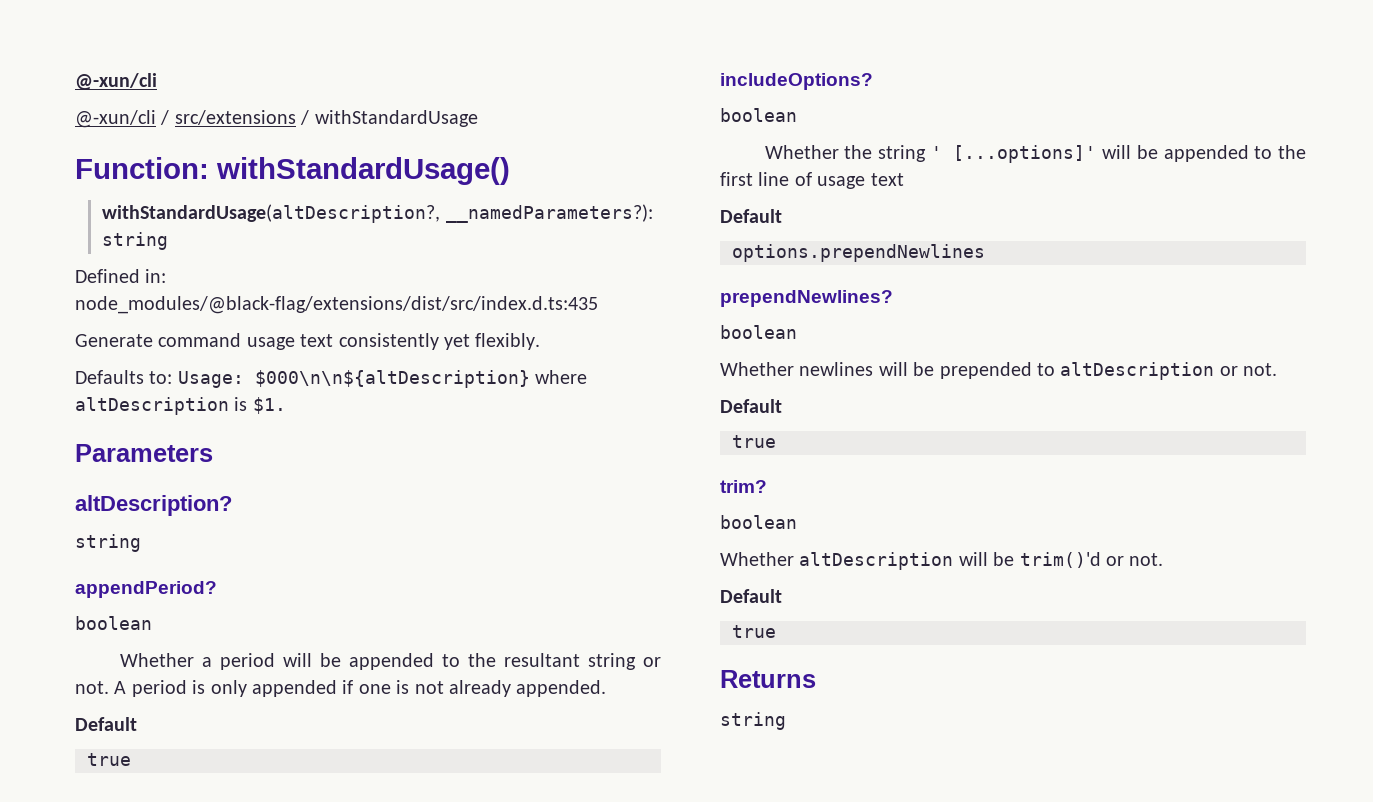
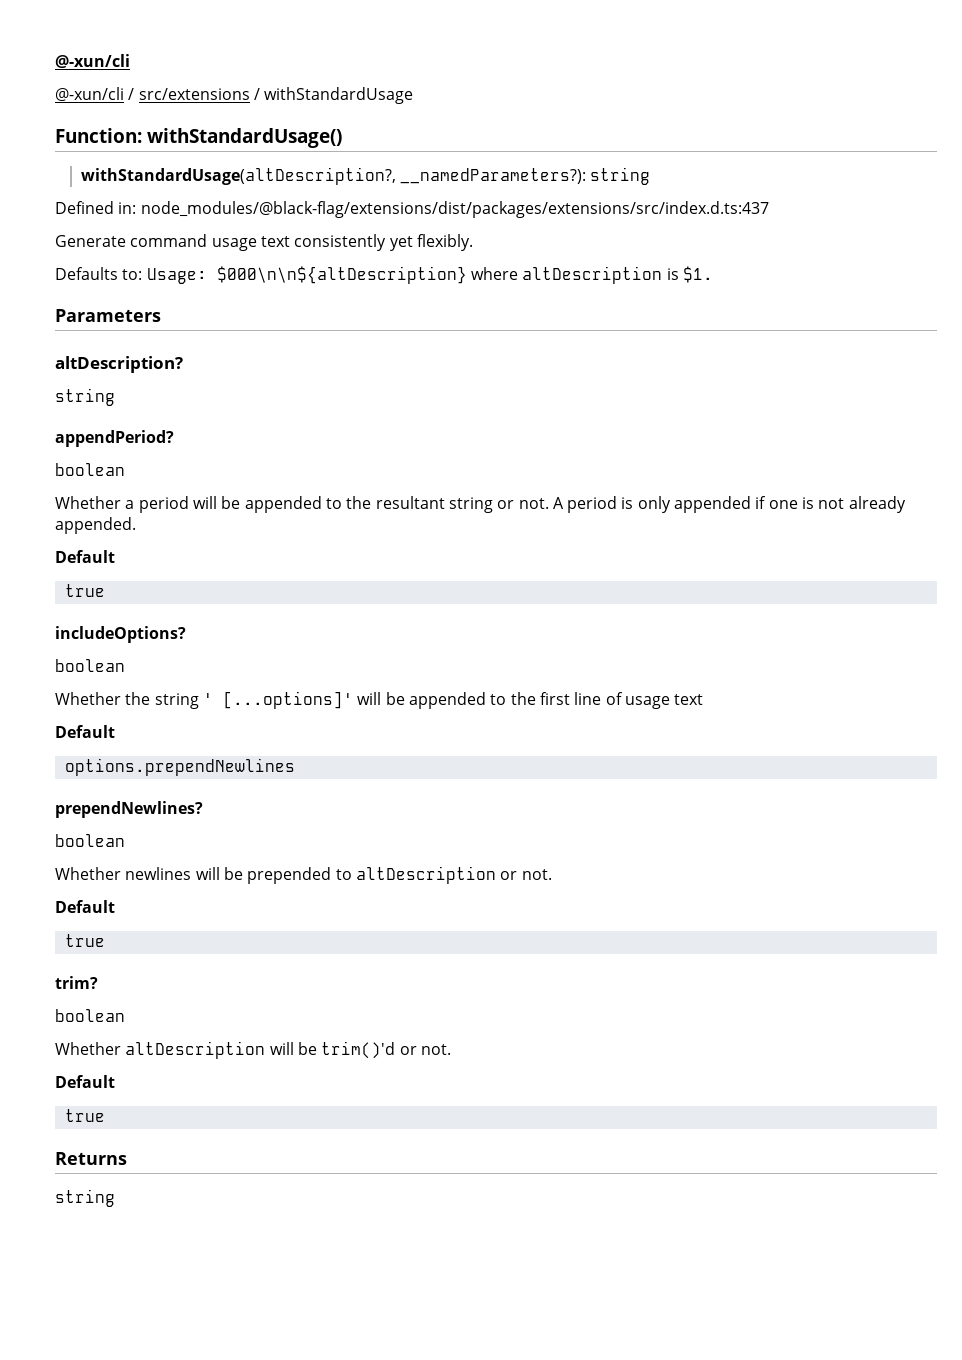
[75,296,598,314] node_modules/@black-flag/extensions/dist/src/index.d.ts:435 -> [140,201,769,218] node_modules/@black-flag/extensions/dist/packages/extensions/src/index.d.ts:437

